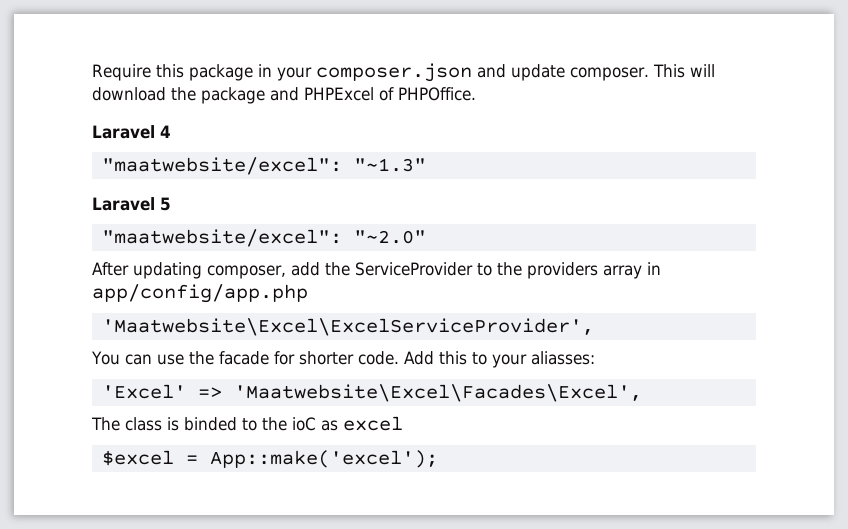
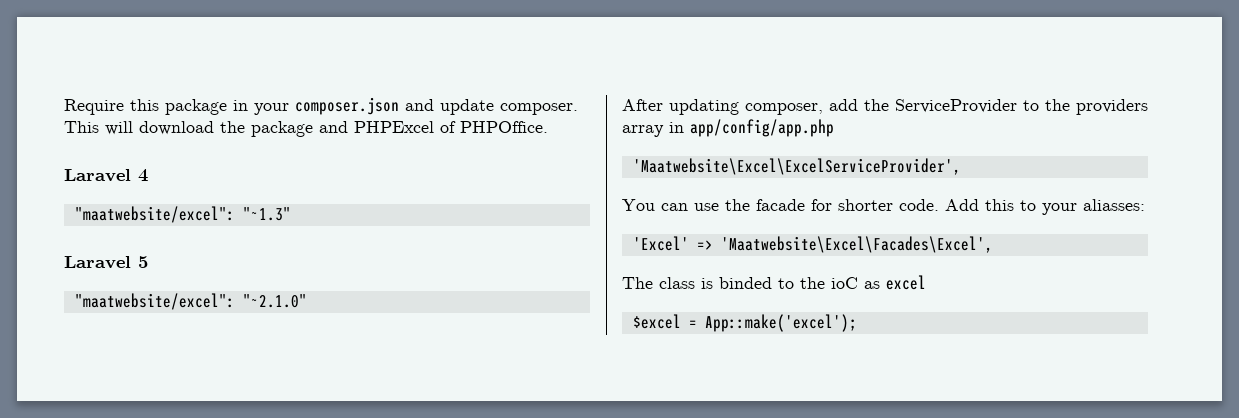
[353,230,426,244] "~2.0" -> [242,294,307,308] "~2.1.0"

